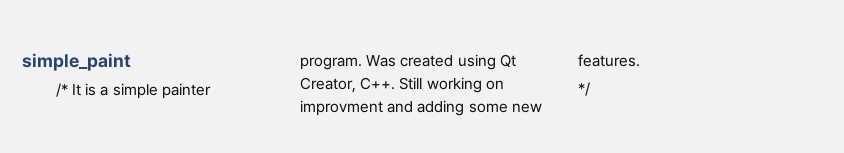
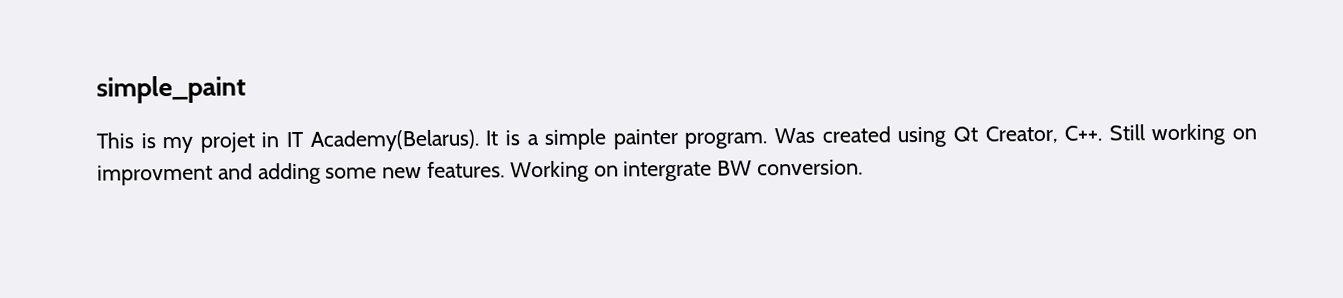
[55,83,68,97] /* -> [96,129,480,154] This is my projet in IT Academy(Belarus).
[578,82,590,96] // */ -> [509,159,864,183] Working on intergrate BW conversion.

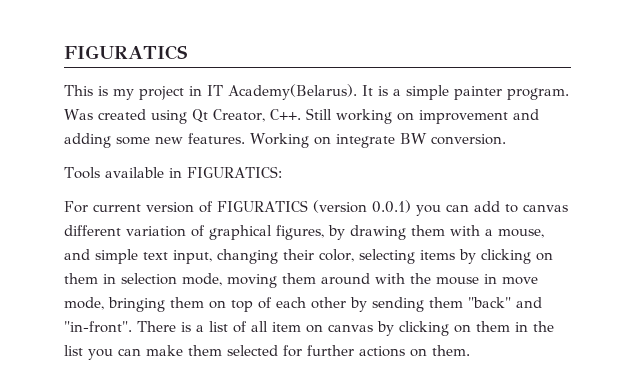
[96,75,246,104] simple_paint -> [64,45,188,60] FIGURATICS
[199,132,256,153] projet -> [139,86,184,100] project
[97,164,213,186] improvment -> [418,110,508,124] improvement
[623,160,713,182] intergrate -> [335,134,395,148] integrate
(864, 167) none -> [64,166,282,179] [64,200,568,216] [64,225,544,240] [64,249,553,264] [64,273,538,288] [64,297,542,312] [64,321,554,336] [64,345,470,360] // Tools available in FIGURATICS: // For current version of FIGURATICS (version 0.0.1) you can add to canvas different variation of graphical figures, by drawing them with a mouse, and simple text input, changing their color, selecting items by clicking on them in selection mode, moving them around with the mouse in move mode, bringing them on top of each other by sending them "back" and "in-front". There is a list of all item on canvas by clicking on them in the list you can make them selected for further actions on them.

